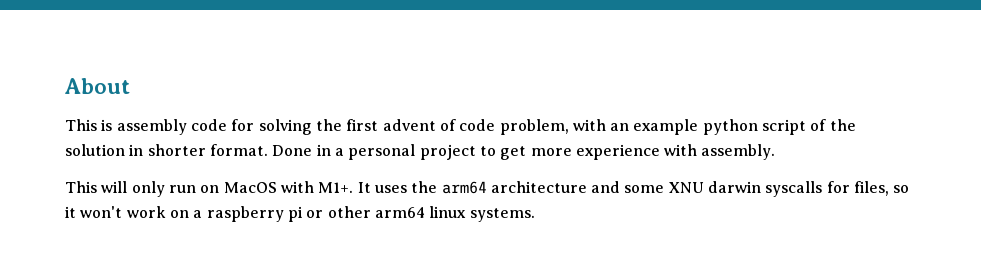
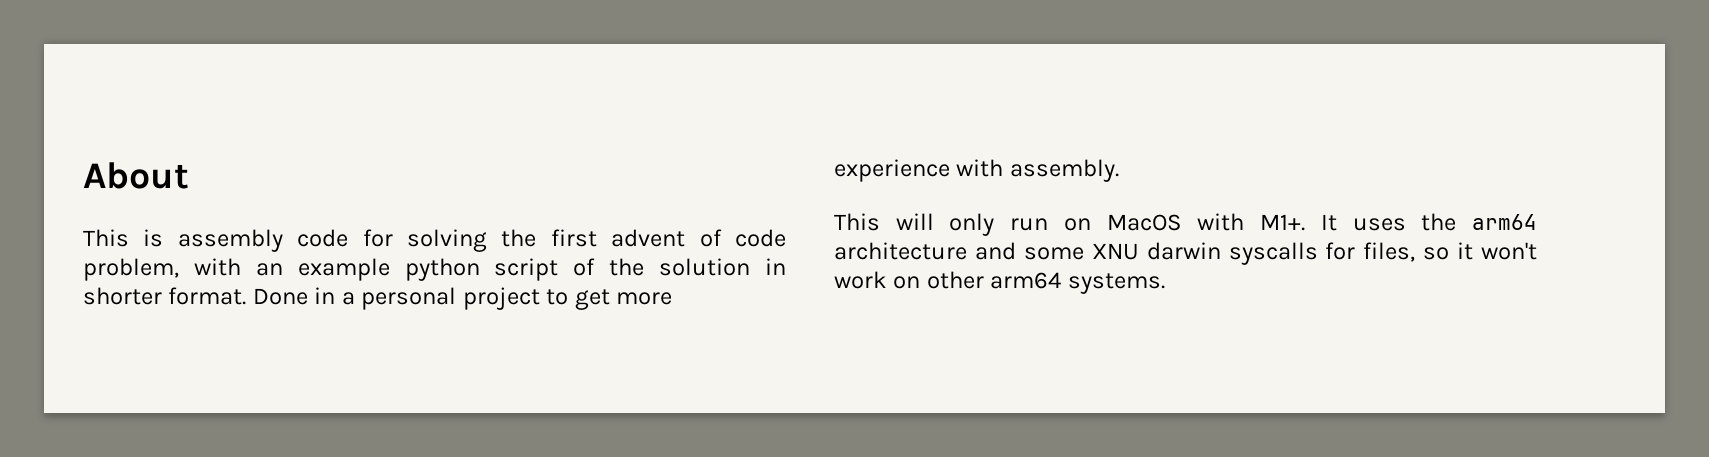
[193,206,324,222] a raspberry pi or -> (921, 282) none
[429,206,467,218] linux -> (1062, 280) none

